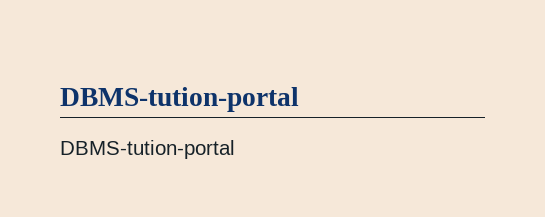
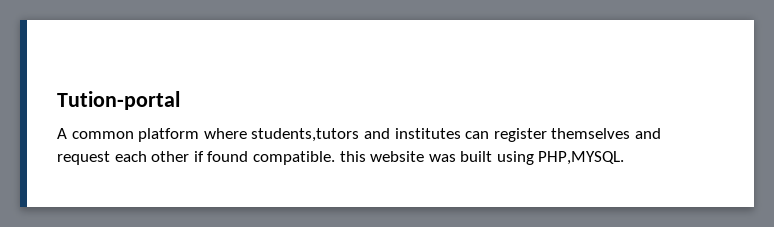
[60,87,299,112] [60,140,235,159] DBMS-tution-portal // DBMS-tution-portal -> [57,91,180,110] [57,128,661,142] [57,151,625,165] Tution-portal // A common platform where students,tutors and institutes can register themselves and request each other if found compatible. this website was built using PHP,MYSQL.

